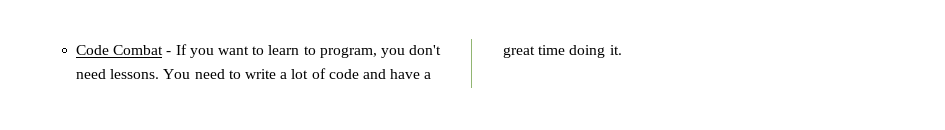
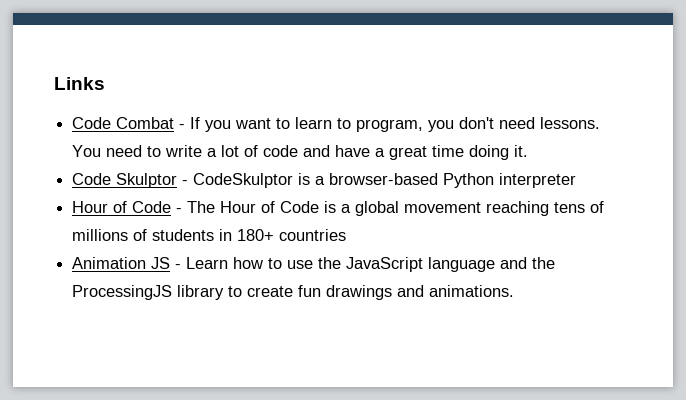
(76, 50) none -> [54,77,105,90] Links //
(622, 50) none -> [72,173,577,188] [72,201,605,216] [72,229,347,241] [72,257,556,272] [72,285,515,300] // Code Skulptor - CodeSkulptor is a browser-based Python interpreter // Hour of Code - The Hour of Code is a global movement reaching tens of millions of students in 180+ countries // Animation JS - Learn how to use the JavaScript language and the ProcessingJS library to create fun drawings and animations.

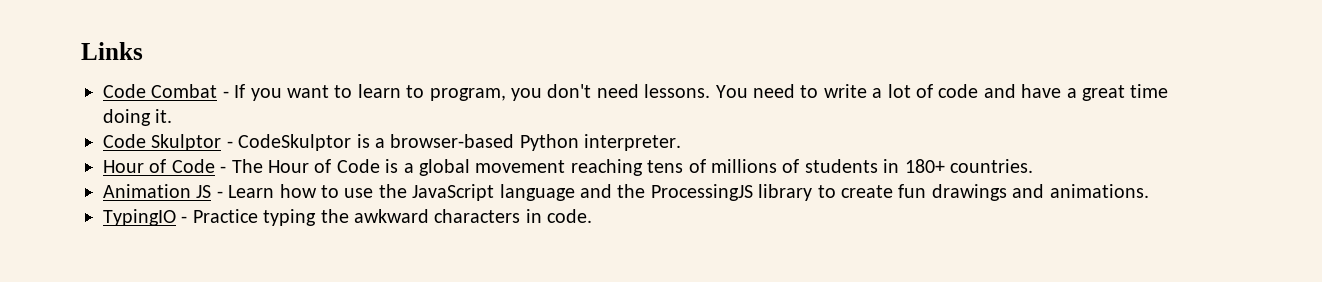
[499,173,577,188] interpreter -> [584,134,682,151] interpreter.
[279,229,347,241] countries -> [949,159,1033,173] countries.
(515, 291) none -> [103,209,593,226] // TypingIO - Practice typing the awkward characters in code.

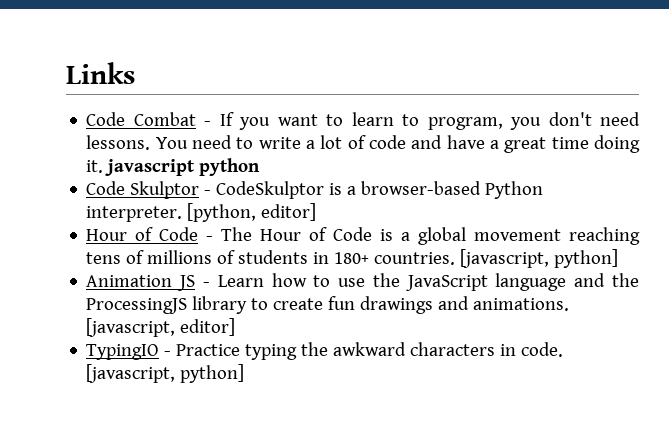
(173, 116) none -> [105,158,261,176] javascript python
(682, 142) none -> [187,203,317,222] [python, editor]
(1033, 166) none -> [460,249,619,268] [javascript, python]
(1149, 191) none -> [86,318,236,337] [javascript, editor]
(593, 216) none -> [86,364,245,383] [javascript, python]

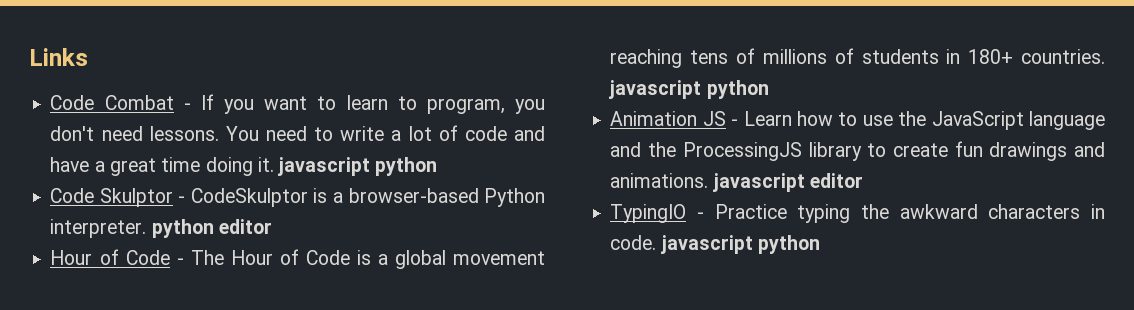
[187,203,317,222] [python, editor] -> [151,219,272,238] python editor
[460,249,619,268] [javascript, python] -> [609,80,769,99] javascript python
[86,318,236,337] [javascript, editor] -> [712,173,863,192] javascript editor
[86,364,245,383] [javascript, python] -> [660,235,820,254] javascript python

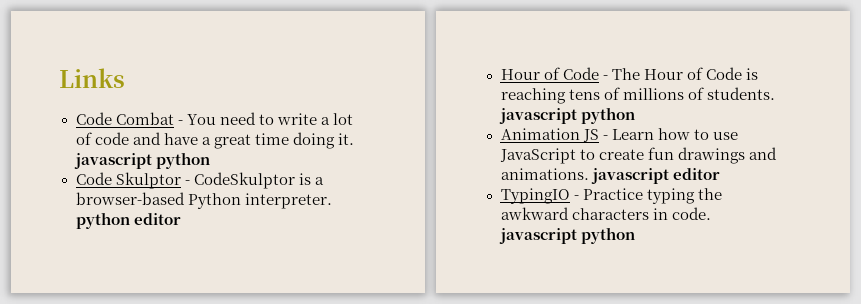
[200,94,546,114] [50,126,219,141] If you want to learn to program, you don't need lessons. -> (183, 122) none
[377,250,546,269] a global movement -> (758, 74) none
[861,49,1105,64] students in 180+ countries. -> [706,87,775,100] students.
[898,111,1105,130] [610,142,862,161] the JavaScript language and the ProcessingJS library -> [499,148,576,164] JavaScript

